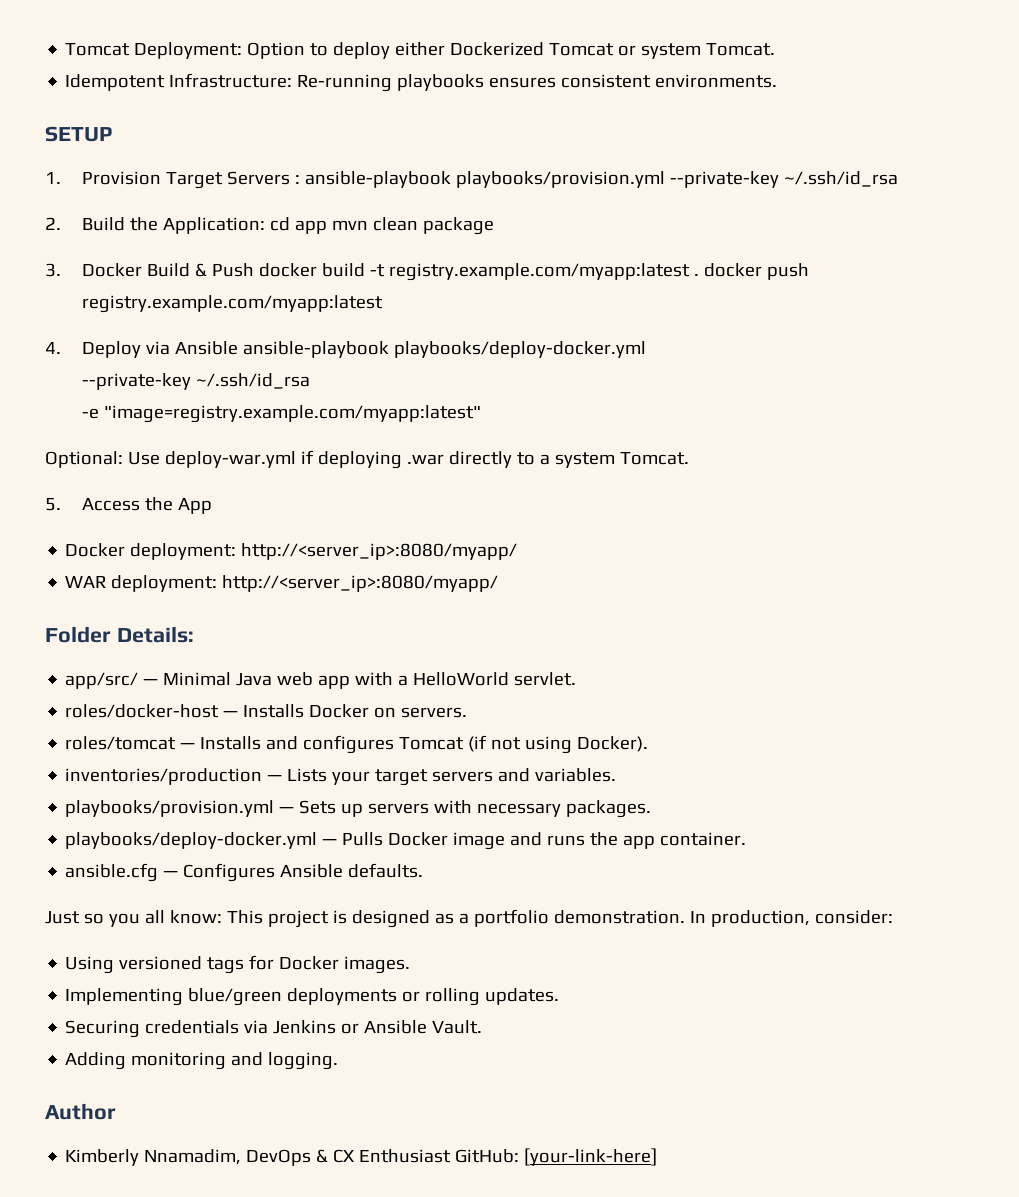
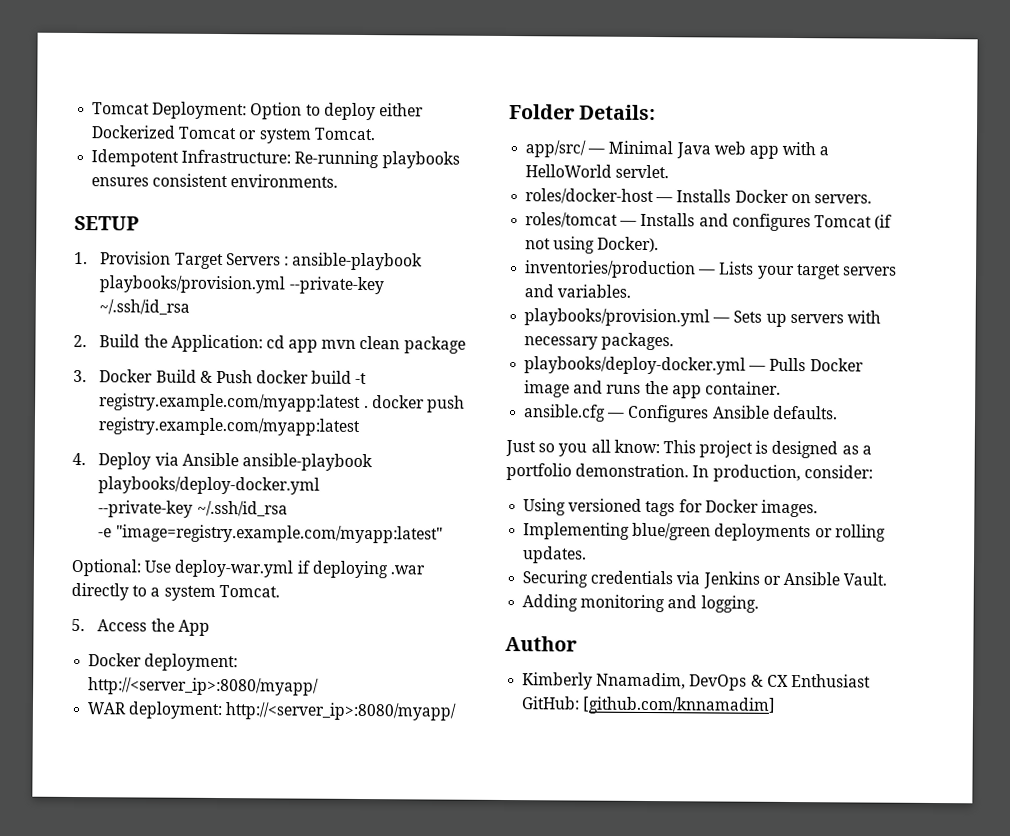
[524,1148,658,1166] [your-link-here] -> [582,696,777,715] [github.com/knnamadim]

